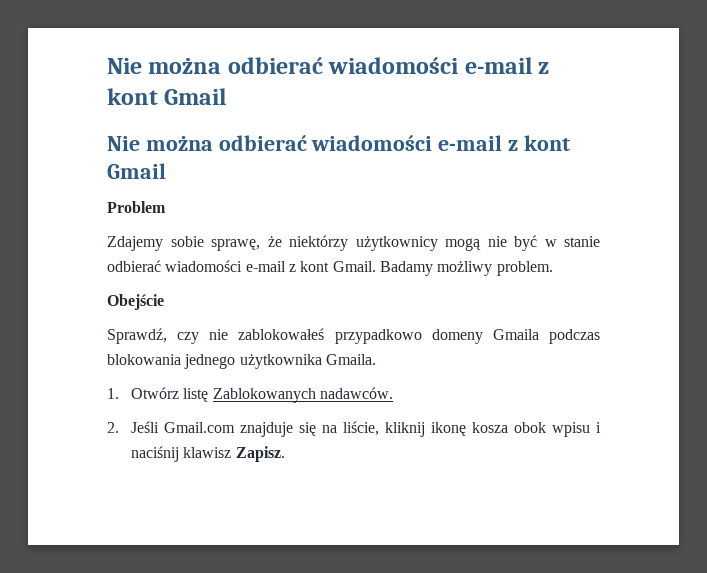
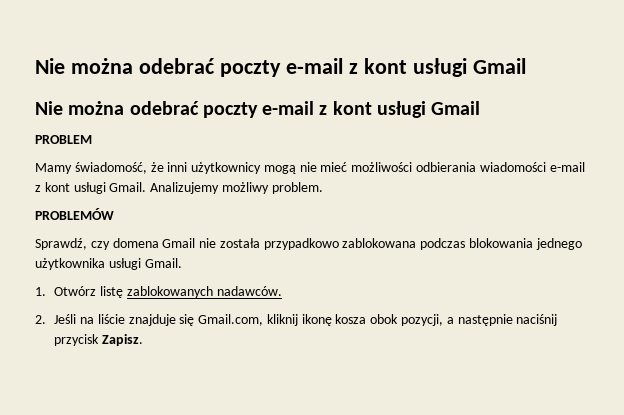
[107,57,550,74] [107,88,227,105] [107,135,570,151] [107,163,166,179] [107,201,166,213] [107,235,600,251] [107,260,433,276] Nie można odbierać wiadomości e-mail z kont Gmail // Nie można odbierać wiadomości e-mail z kont Gmail // Problem // Zdajemy sobie sprawę, że niektórzy użytkownicy mogą nie być w stanie odbierać wiadomości e-mail z kont Gmail. Badamy -> [35,58,526,77] [35,101,481,118] [35,135,92,144] [35,162,585,174] [35,182,220,194] Nie można odebrać poczty e-mail z kont usługi Gmail // Nie można odebrać poczty e-mail z kont usługi Gmail // PROBLEM // Mamy świadomość, że inni użytkownicy mogą nie mieć możliwości odbierania wiadomości e-mail z kont usługi Gmail. Analizujemy
[107,294,164,310] Obejście -> [35,208,114,220] PROBLEMÓW
[209,328,539,344] nie zablokowałeś przypadkowo domeny Gmaila -> [112,238,417,250] domena Gmail nie została przypadkowo zablokowana
[325,354,376,365] Gmaila. -> [108,258,182,270] usługi Gmail.
[212,388,316,403] Zablokowanych -> [126,286,213,298] zablokowanych
[164,421,602,437] [131,446,232,462] Gmail.com znajduje się na liście, kliknij ikonę kosza obok wpisu i naciśnij klawisz -> [79,314,558,326] [54,334,100,346] na liście znajduje się Gmail.com, kliknij ikonę kosza obok pozycji, a następnie naciśnij przycisk

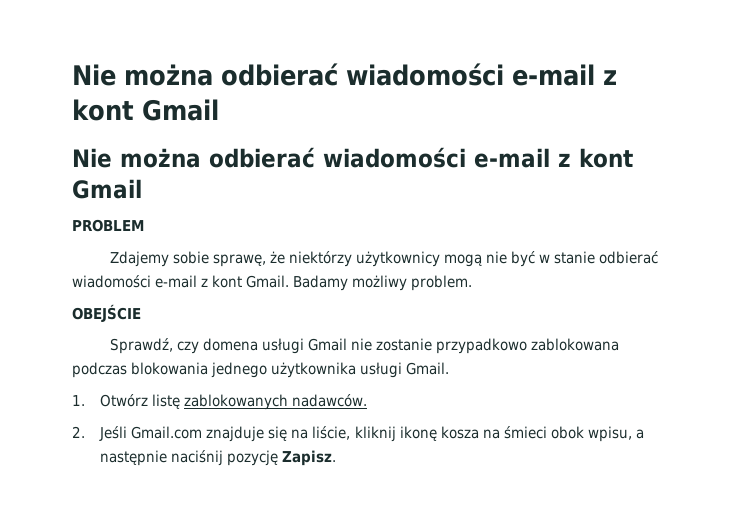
[35,58,467,77] Nie można odebrać poczty e-mail z kont usługi -> [72,63,617,86] [72,99,134,121] Nie można odbierać wiadomości e-mail z kont
[129,101,426,118] odebrać poczty e-mail z kont usługi -> [209,147,633,168] odbierać wiadomości e-mail z kont
[35,162,585,174] [35,182,220,194] Mamy świadomość, że inni użytkownicy mogą nie mieć możliwości odbierania wiadomości e-mail z kont usługi Gmail. Analizujemy -> [109,251,659,267] [72,275,349,291] Zdajemy sobie sprawę, że niektórzy użytkownicy mogą nie być w stanie odbierać wiadomości e-mail z kont Gmail. Badamy
[35,208,114,220] PROBLEMÓW -> [72,304,141,322] OBEJŚCIE
(159, 243) none -> [261,338,304,354] usługi
[219,238,260,248] została -> [376,338,433,351] zostanie
[79,314,443,326] na liście znajduje się Gmail.com, kliknij ikonę kosza obok pozycji, -> [131,426,632,442] Gmail.com znajduje się na liście, kliknij ikonę kosza na śmieci obok wpisu,
[54,334,100,346] przycisk -> [227,450,279,466] pozycję

